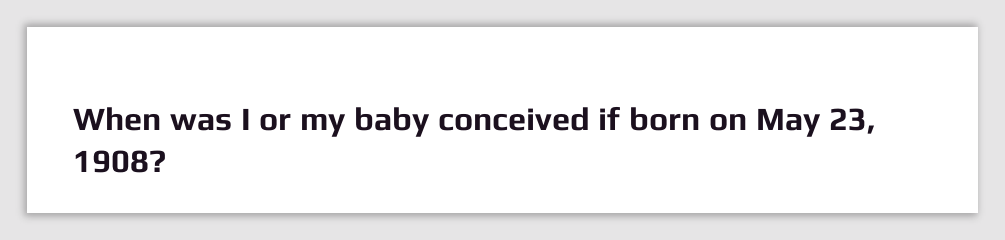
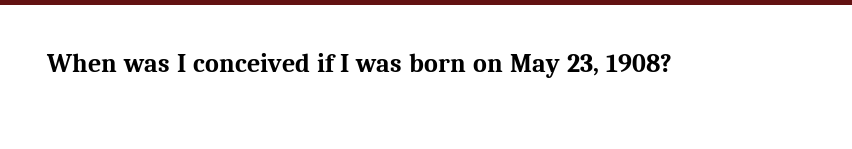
[259,106,621,137] or my baby conceived if -> [192,53,403,72] conceived if I was

